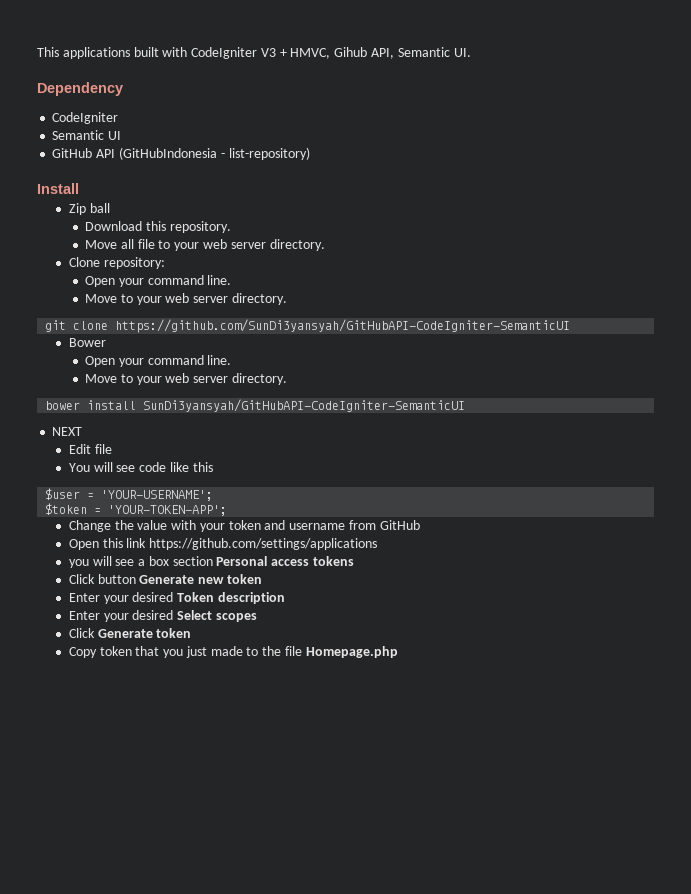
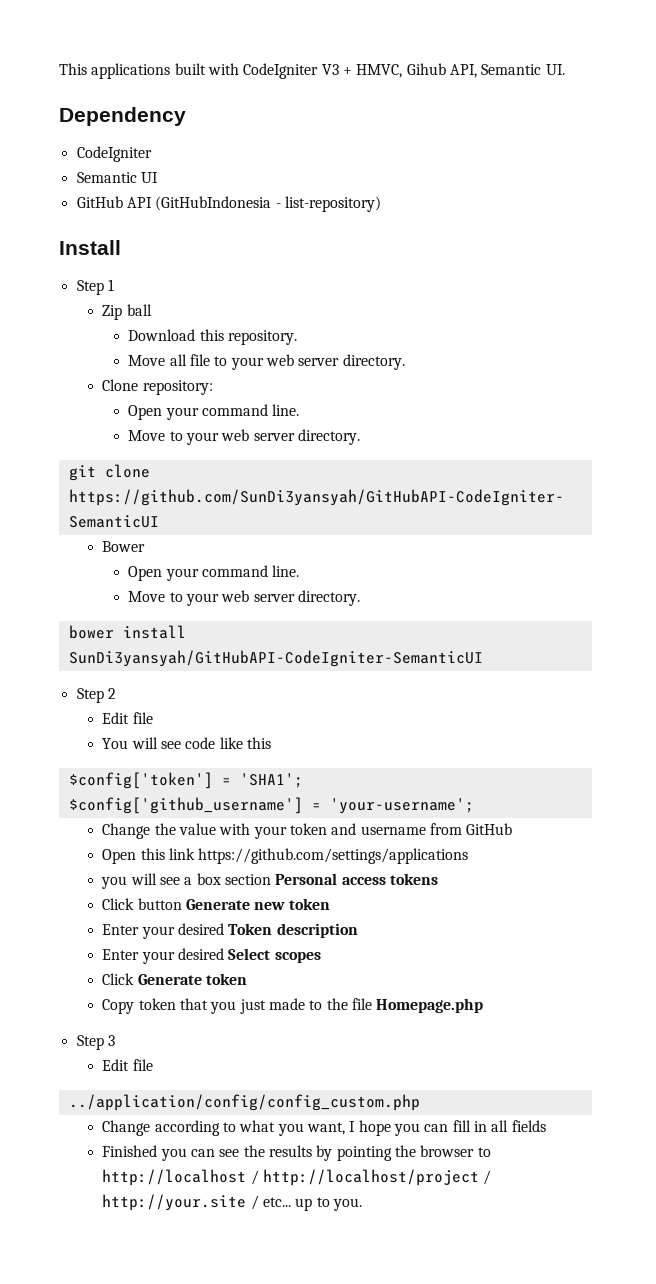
(79, 188) none -> [76,279,114,295] // Step 1
[52,427,83,436] NEXT -> [76,688,116,703] Step 2
[45,488,214,501] [45,503,228,516] $user = 'YOUR-USERNAME'; // $token = 'YOUR-TOKEN-APP'; -> [68,772,303,789] [68,797,474,814] $config['token'] = 'SHA1'; // $config['github_username'] = 'your-username';
(398, 652) none -> [76,1035,115,1050] [102,1059,153,1071] [68,1094,420,1111] [102,1120,546,1136] [102,1145,491,1161] [102,1169,492,1186] [102,1194,363,1211] // Step 3 // Edit file // ../application/config/config_custom.php // Change according to what you want, I hope you can fill in all fields // Finished you can see the results by pointing the browser to http://localhost / http://localhost/project / http://your.site / etc... up to you.

